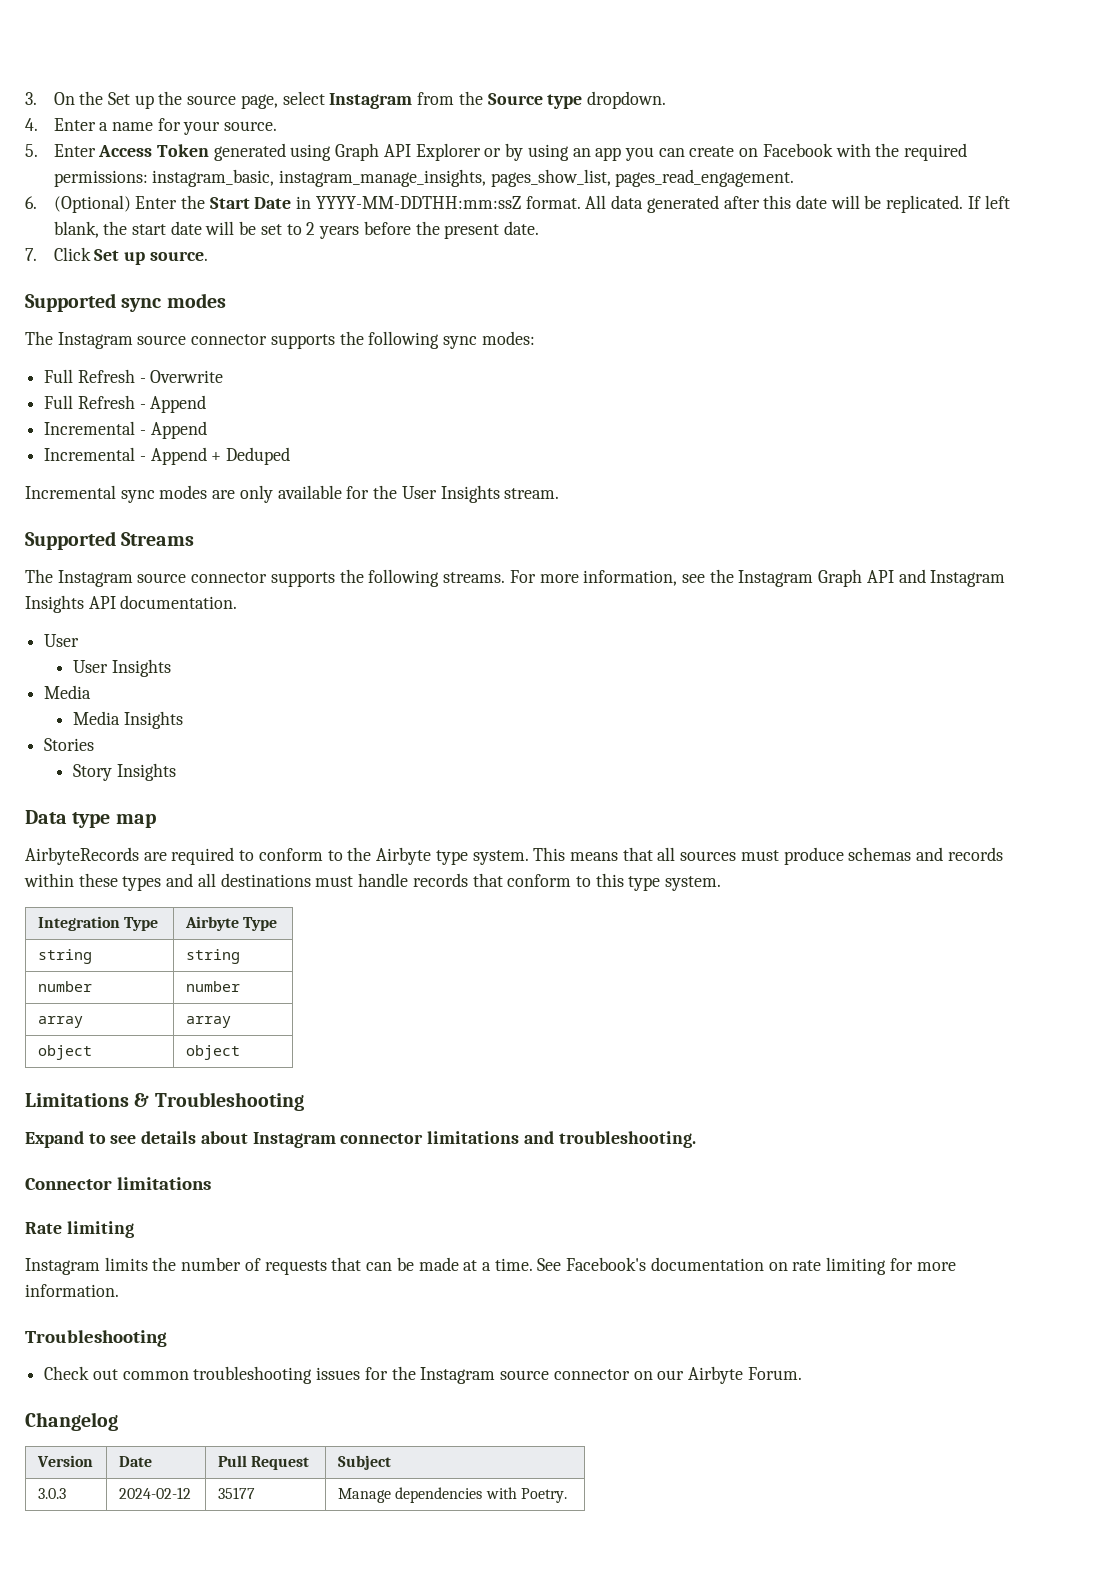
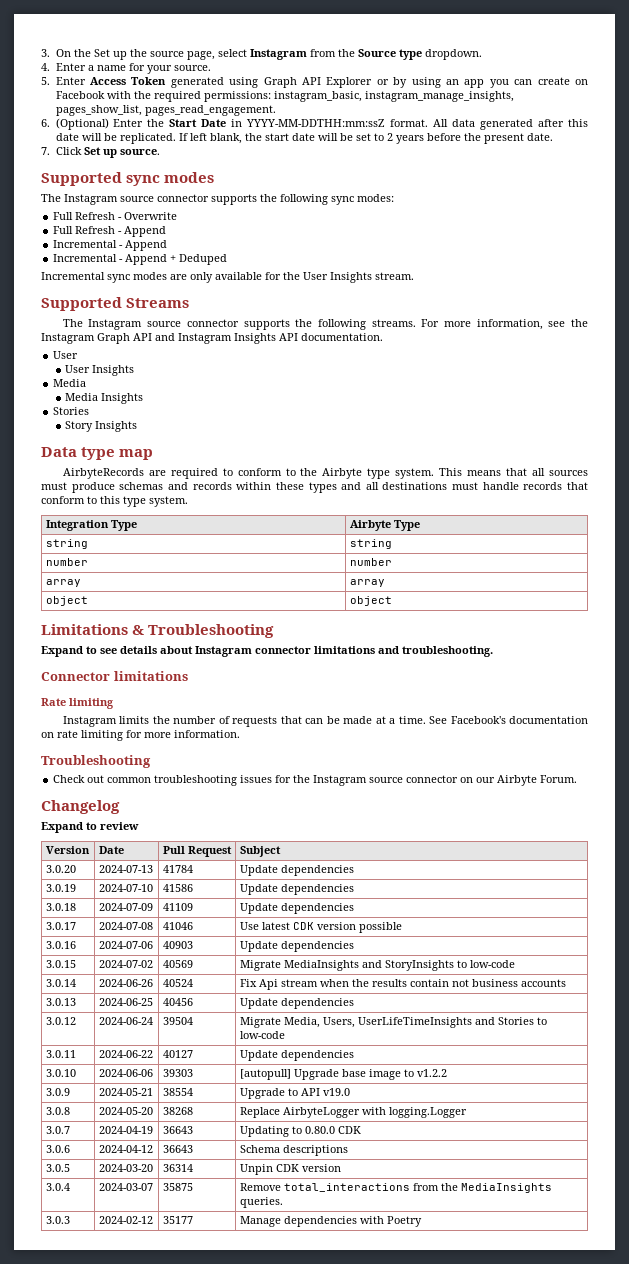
(118, 1421) none -> [41,822,139,833] // Expand to review
(391, 1462) none -> [45,865,76,873] [98,865,153,873] [162,865,193,873] [239,865,354,876] [45,884,76,892] [98,884,153,892] [162,884,193,892] [239,884,354,895] [45,903,76,911] [98,903,153,911] [162,903,193,911] [239,903,354,914] [45,922,76,930] [98,922,153,930] [162,922,193,930] [239,922,402,933] [45,941,76,949] [98,941,153,949] [162,941,193,949] [239,941,354,952] [45,960,76,968] [98,960,153,968] [162,960,193,968] [239,960,515,971] [45,979,76,987] [98,979,153,987] [162,979,193,987] [239,979,566,990] [45,998,76,1006] [98,998,153,1006] [162,998,193,1006] [239,998,354,1009] [45,1017,76,1025] [98,1017,153,1025] [162,1017,193,1025] [239,1017,547,1028] [239,1031,285,1039] [45,1050,76,1058] [98,1050,153,1058] [162,1050,193,1058] [239,1050,354,1061] [45,1069,76,1077] [98,1069,153,1077] [162,1069,193,1077] [239,1069,447,1080] [45,1088,70,1096] [98,1088,153,1096] [162,1088,193,1096] [239,1088,350,1099] [45,1107,70,1115] [98,1107,153,1115] [162,1107,193,1115] [239,1107,467,1118] [45,1126,70,1134] [98,1126,153,1134] [162,1126,193,1134] [239,1126,361,1137] [45,1145,70,1153] [98,1145,153,1153] [162,1145,193,1153] [239,1145,348,1156] [45,1164,70,1172] [98,1164,153,1172] [162,1164,193,1172] [239,1164,341,1175] [45,1183,70,1191] [98,1183,153,1191] [162,1183,193,1191] [239,1183,552,1193] [239,1197,283,1208] // 3.0.20 | 2024-07-13 | 41784 | Update dependencies // 3.0.19 | 2024-07-10 | 41586 | Update dependencies // 3.0.18 | 2024-07-09 | 41109 | Update dependencies // 3.0.17 | 2024-07-08 | 41046 | Use latest CDK version possible // 3.0.16 | 2024-07-06 | 40903 | Update dependencies // 3.0.15 | 2024-07-02 | 40569 | Migrate MediaInsights and StoryInsights to low-code // 3.0.14 | 2024-06-26 | 40524 | Fix Api stream when the results contain not business accounts // 3.0.13 | 2024-06-25 | 40456 | Update dependencies // 3.0.12 | 2024-06-24 | 39504 | Migrate Media, Users, UserLifeTimeInsights and Stories to low-code // 3.0.11 | 2024-06-22 | 40127 | Update dependencies // 3.0.10 | 2024-06-06 | 39303 | [autopull] Upgrade base image to v1.2.2 // 3.0.9 | 2024-05-21 | 38554 | Upgrade to API v19.0 // 3.0.8 | 2024-05-20 | 38268 | Replace AirbyteLogger with logging.Logger // 3.0.7 | 2024-04-19 | 36643 | Updating to 0.80.0 CDK // 3.0.6 | 2024-04-12 | 36643 | Schema descriptions // 3.0.5 | 2024-03-20 | 36314 | Unpin CDK version // 3.0.4 | 2024-03-07 | 35875 | Remove total_interactions from the MediaInsights queries.
[520,1488,567,1503] Poetry. -> [386,1216,422,1227] Poetry

